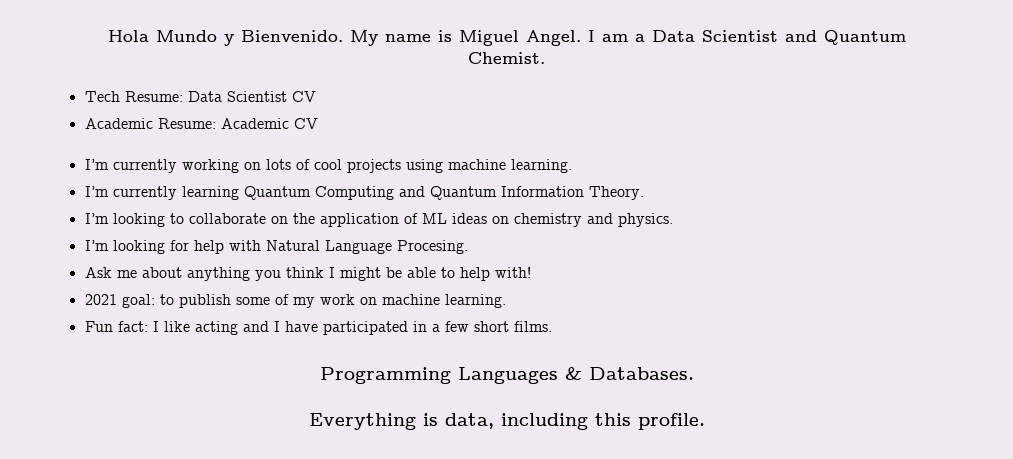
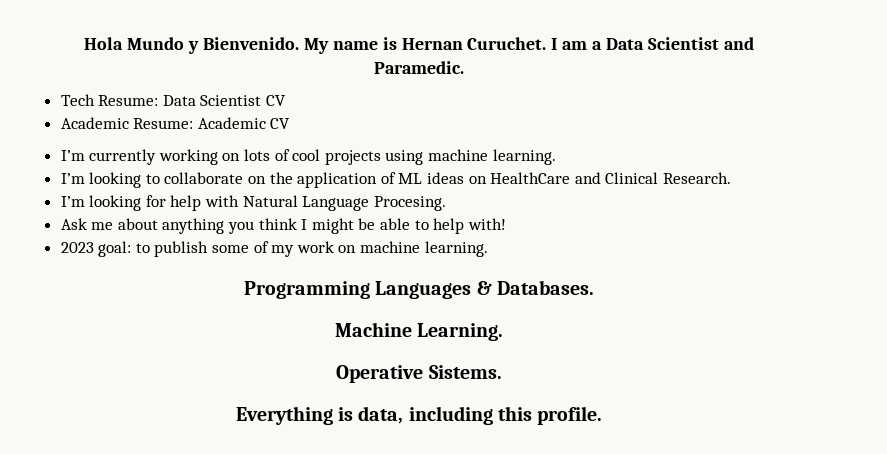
[458,30,581,46] Miguel Angel. -> [401,37,547,50] Hernan Curuchet.
[823,30,906,45] [468,52,545,64] Quantum Chemist. -> [374,61,464,74] Paramedic.
[84,186,644,200] // I’m currently learning Quantum Computing and Quantum Information Theory. -> (556, 157) none
[513,213,673,227] chemistry and physics. -> [490,172,731,184] HealthCare and Clinical Research.
[84,294,117,305] 2021 -> [60,242,94,253] 2023
[84,321,552,335] // Fun fact: I like acting and I have participated in a few short films. -> (488, 249) none
(694, 373) none -> [334,322,504,341] [336,365,502,383] // Machine Learning. // Operative Sistems.

